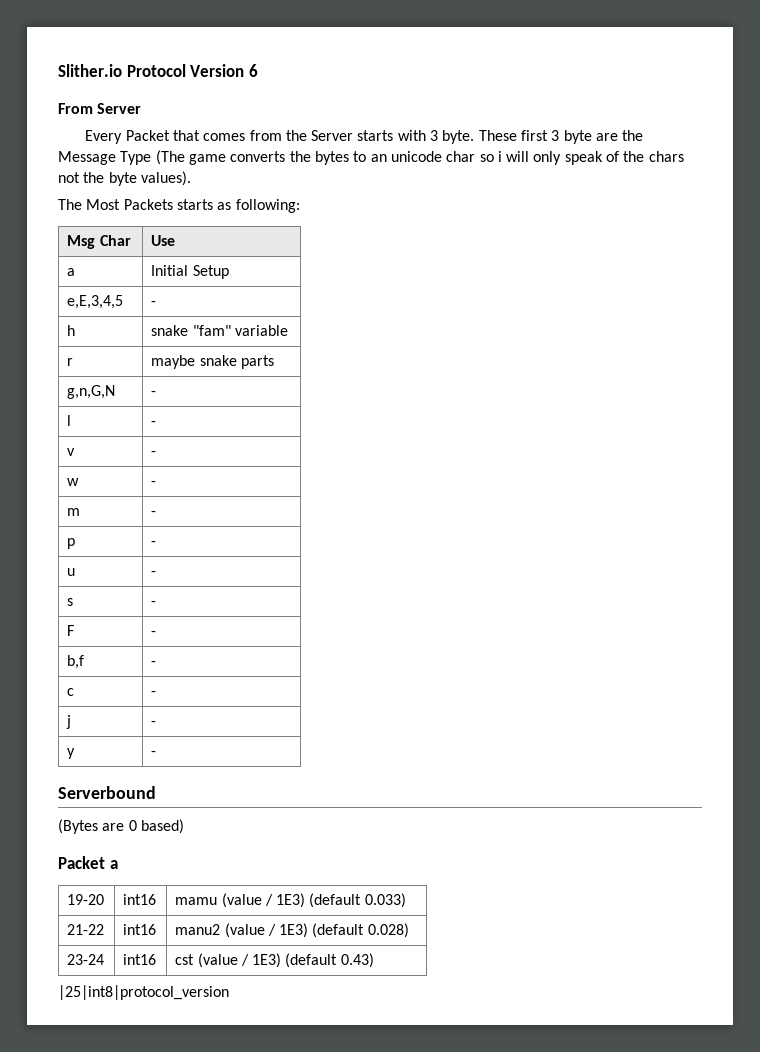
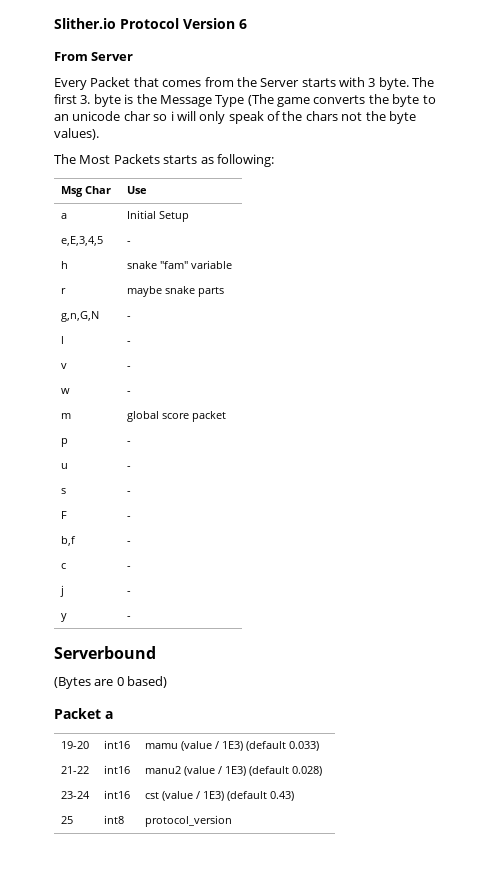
[478,130,619,144] These first 3 byte are -> [412,77,435,87] [54,94,134,107] The first 3. byte is
[314,151,349,165] bytes -> [392,94,420,107] byte
[151,511,157,516] - -> [127,411,227,422] global score packet
[58,985,229,1000] // |25|int8|protocol_version -> [61,816,74,824] [104,815,125,824] [145,815,233,827] // 25 | int8 | protocol_version

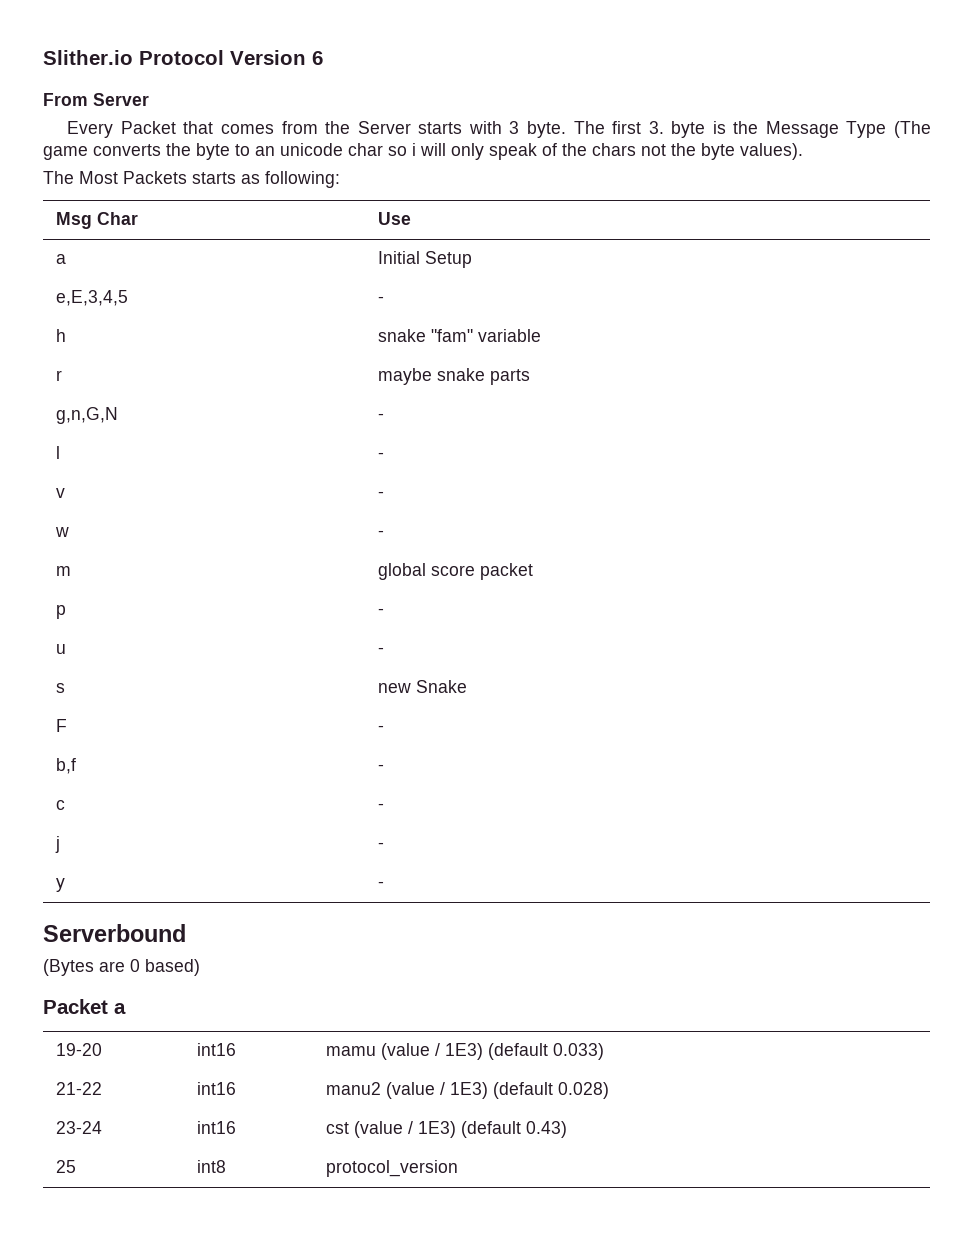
[127,491,132,494] - -> [377,680,467,693] new Snake

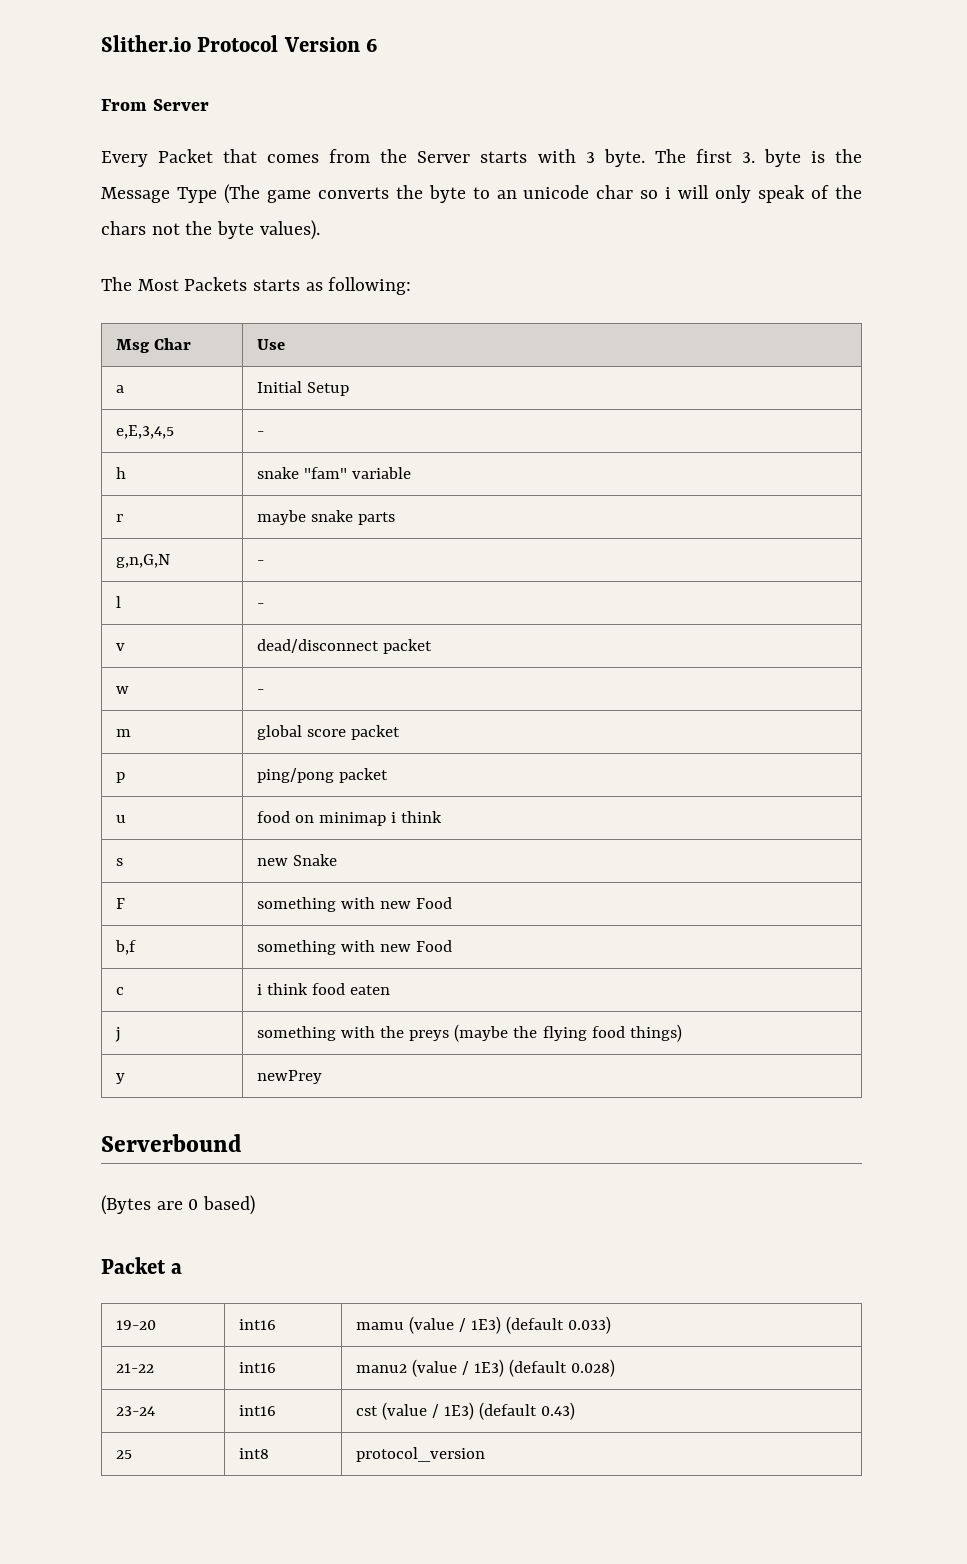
[377,491,384,498] - -> [256,639,432,654] dead/disconnect packet
[377,608,384,615] - -> [256,768,388,783] ping/pong packet
[377,647,384,654] - -> [256,811,443,826] food on minimap i think
[377,725,384,732] [55,758,76,774] [377,764,384,771] [55,800,65,810] [377,803,384,810] [54,836,60,853] [377,842,384,849] - // b,f | - // c | - // j | - -> [256,897,453,912] [114,940,136,955] [256,940,453,955] [115,987,124,995] [256,983,391,995] [114,1027,121,1042] [256,1024,682,1042] something with new Food // b,f | something with new Food // c | i think food eaten // j | something with the preys (maybe the flying food things)
[377,881,384,888] - -> [256,1070,322,1084] newPrey

